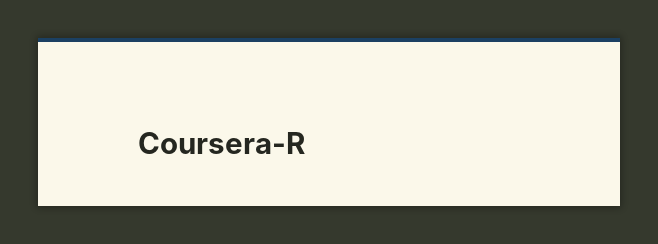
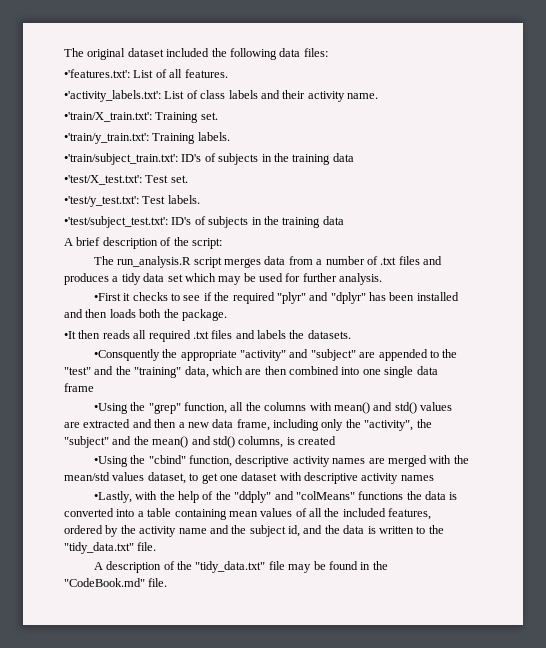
[138,132,305,154] Coursera-R -> [64,48,328,60] [64,69,228,78] [64,90,378,102] [64,112,218,123] [64,132,230,144] [64,153,354,165] [64,175,188,185] [64,195,200,207] [64,216,344,228] [64,237,222,249] [93,256,442,268] [64,273,383,285] [93,292,459,304] [64,309,227,321] [64,330,351,342] [93,349,458,361] [64,366,438,378] [64,383,94,392] [93,402,452,414] [64,419,432,431] [64,436,336,448] [93,455,469,467] [64,472,434,484] [93,491,458,503] [64,508,432,520] [64,525,444,537] [64,542,157,554] [93,561,388,573] [64,578,168,587] The original dataset included the following data files: // •'features.txt': List of all features. // •'activity_labels.txt': List of class labels and their activity name. // •'train/X_train.txt': Training set. // •'train/y_train.txt': Training labels. // •'train/subject_train.txt': ID's of subjects in the training data // •'test/X_test.txt': Test set. // •'test/y_test.txt': Test labels. // •'test/subject_test.txt': ID's of subjects in the training data // A brief description of the script: // The run_analysis.R script merges data from a number of .txt files and produces a tidy data set which may be used for further analysis. // •First it checks to see if the required "plyr" and "dplyr" has been installed and then loads both the package. // •It then reads all required .txt files and labels the datasets. // •Consquently the appropriate "activity" and "subject" are appended to the "test" and the "training" data, which are then combined into one single data frame // •Using the "grep" function, all the columns with mean() and std() values are extracted and then a new data frame, including only the "activity", the "subject" and the mean() and std() columns, is created // •Using the "cbind" function, descriptive activity names are merged with the mean/std values dataset, to get one dataset with descriptive activity names // •Lastly, with the help of the "ddply" and "colMeans" functions the data is converted into a table containing mean values of all the included features, ordered by the activity name and the subject id, and the data is written to the "tidy_data.txt" file. // A description of the "tidy_data.txt" file may be found in the "CodeBook.md" file.

